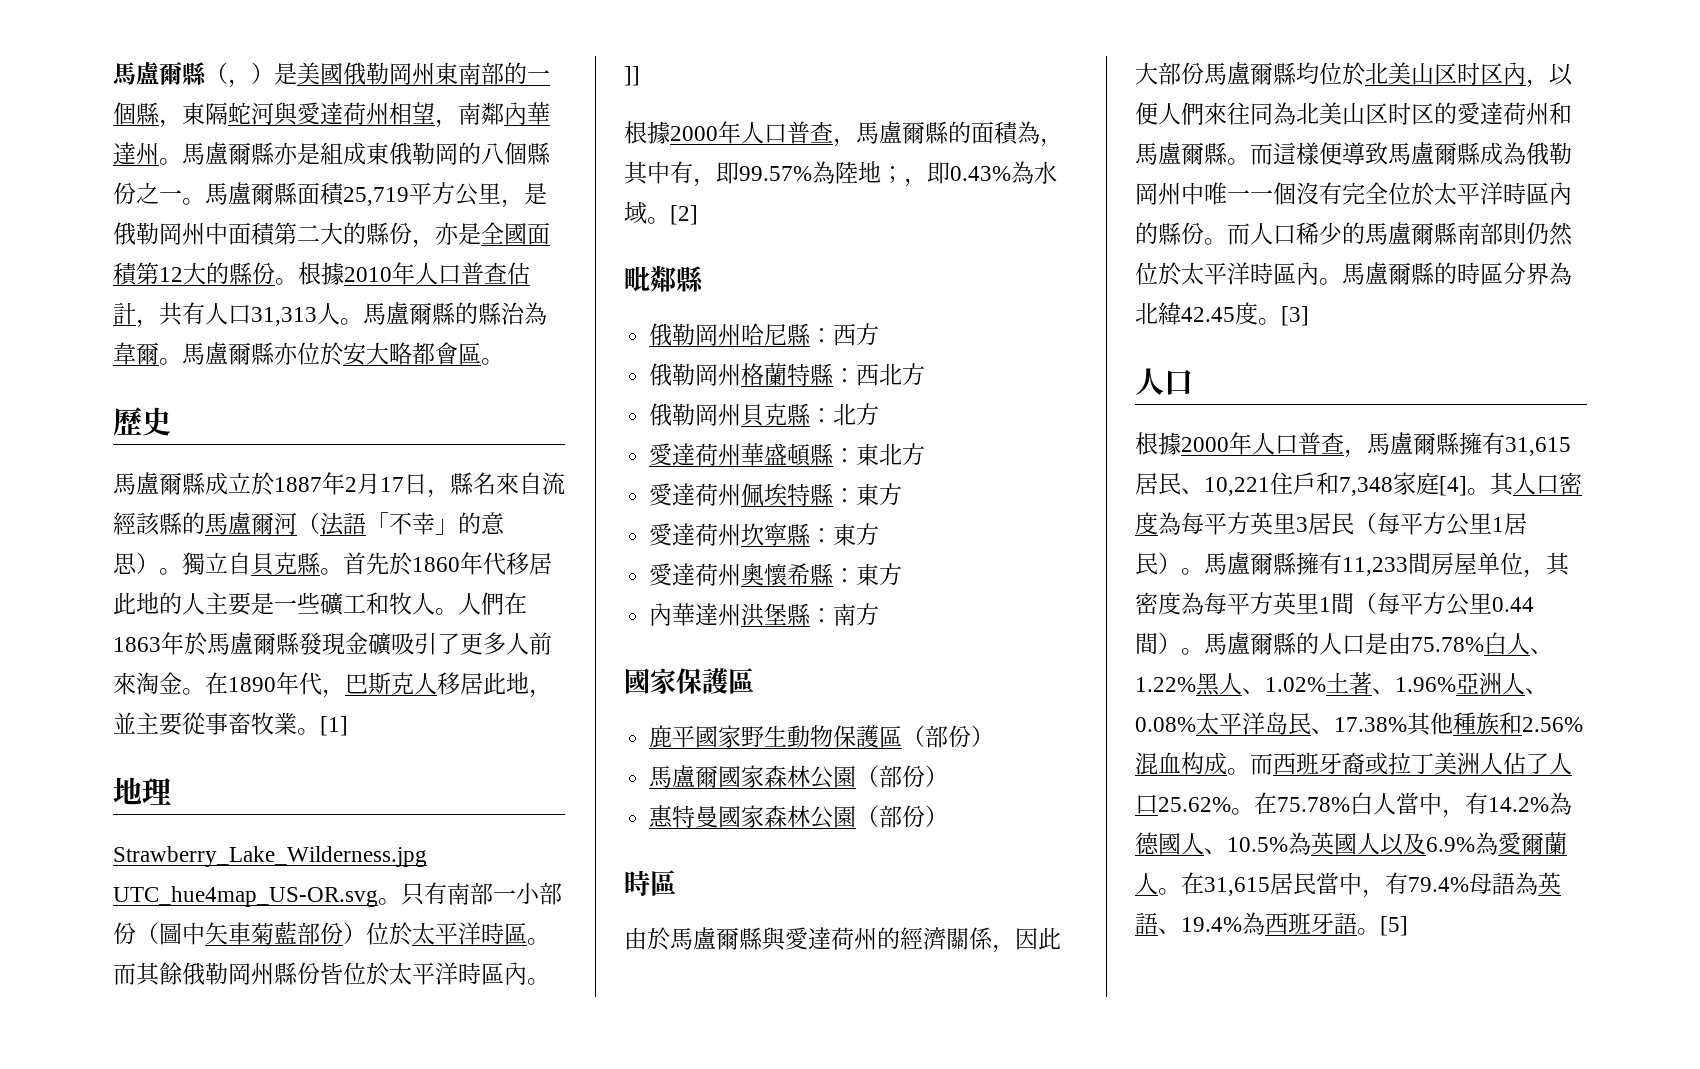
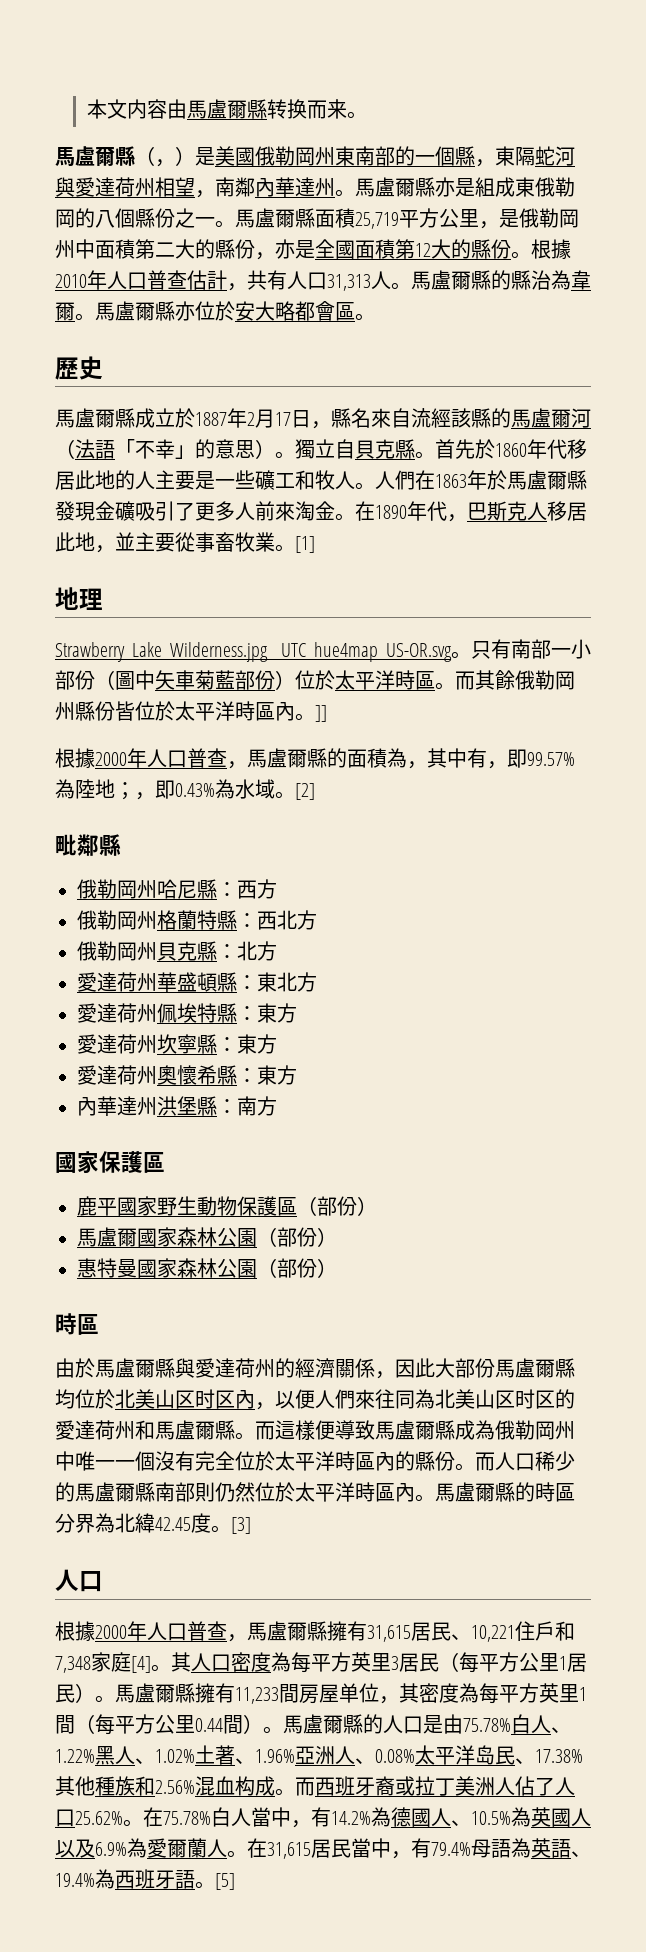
(113, 73) none -> [87,99,368,119] 本文内容由馬盧爾縣转换而来。 //

